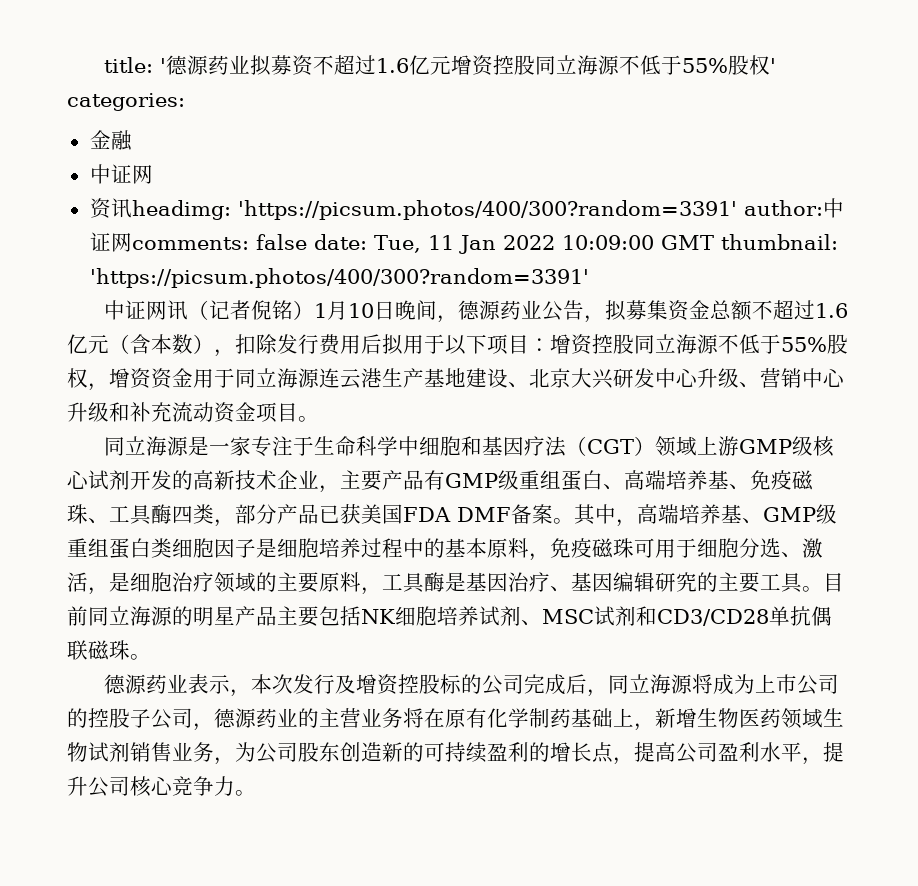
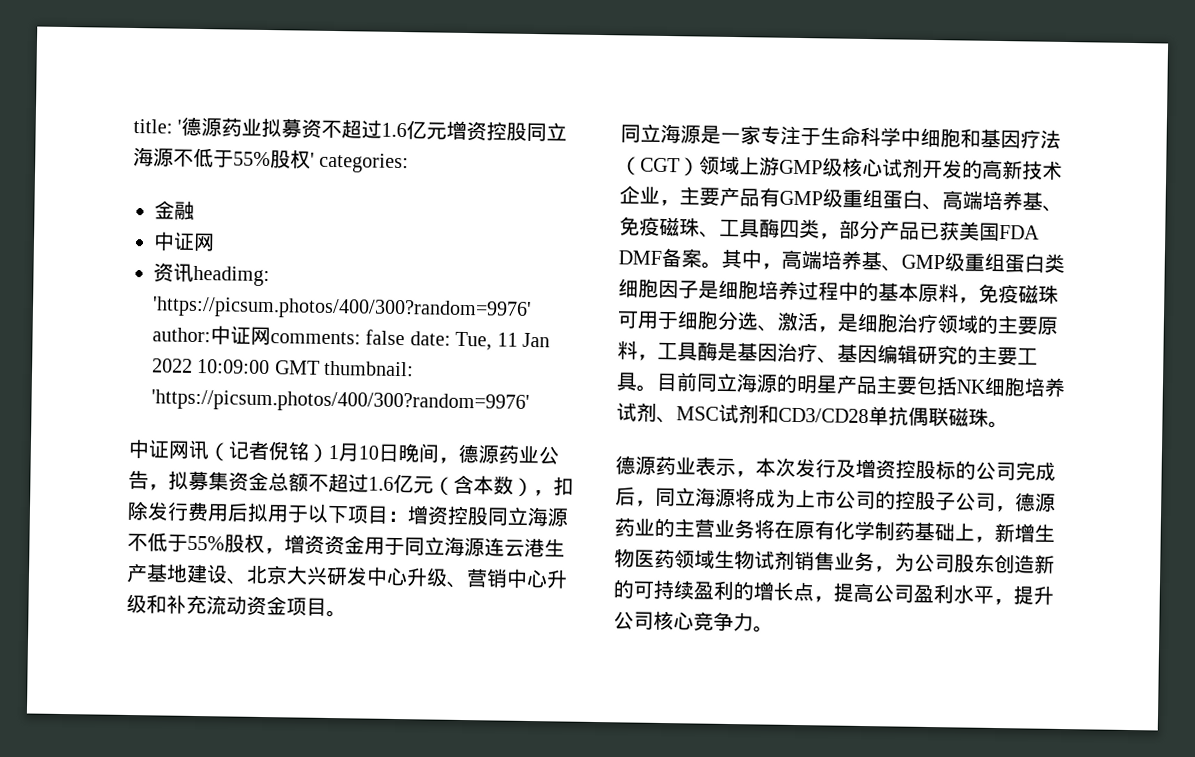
[237,200,737,220] 'https://picsum.photos/400/300?random=3391' -> [152,296,532,321] 'https://picsum.photos/400/300?random=9976'
[89,268,589,288] 'https://picsum.photos/400/300?random=3391' -> [151,389,530,414] 'https://picsum.photos/400/300?random=9976'

